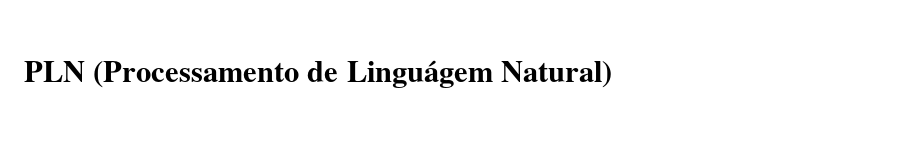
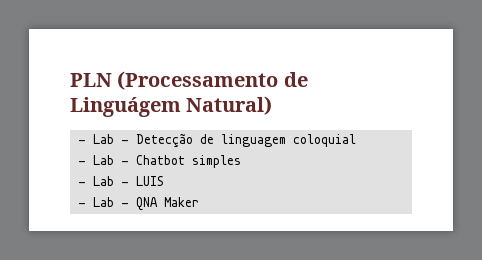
(612, 74) none -> [77,133,356,148] [77,155,241,168] [77,176,164,186] [77,197,199,211] // - Lab - Detecção de linguagem coloquial // - Lab - Chatbot simples // - Lab - LUIS // - Lab - QNA Maker

